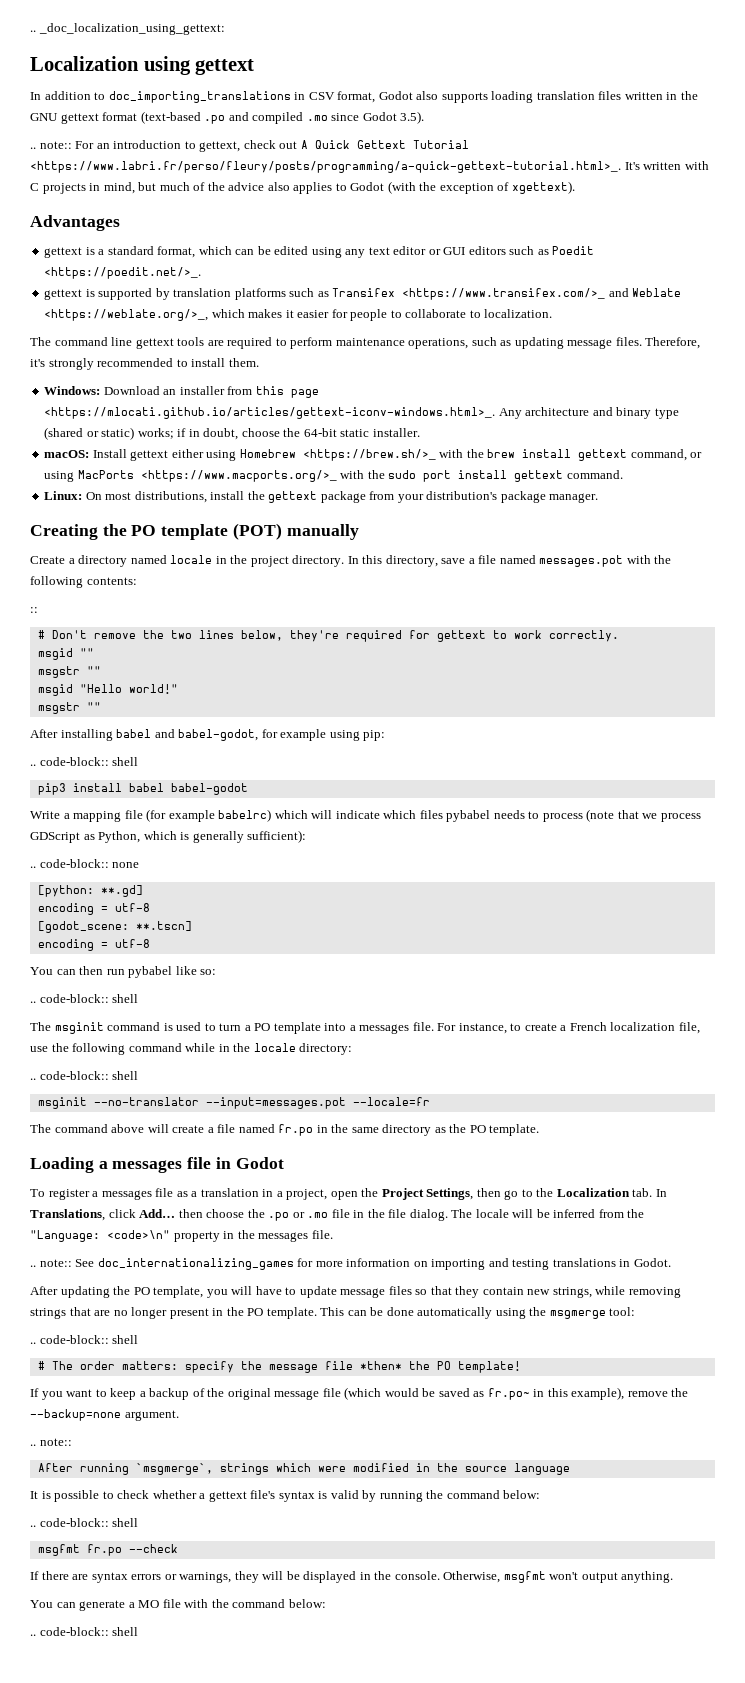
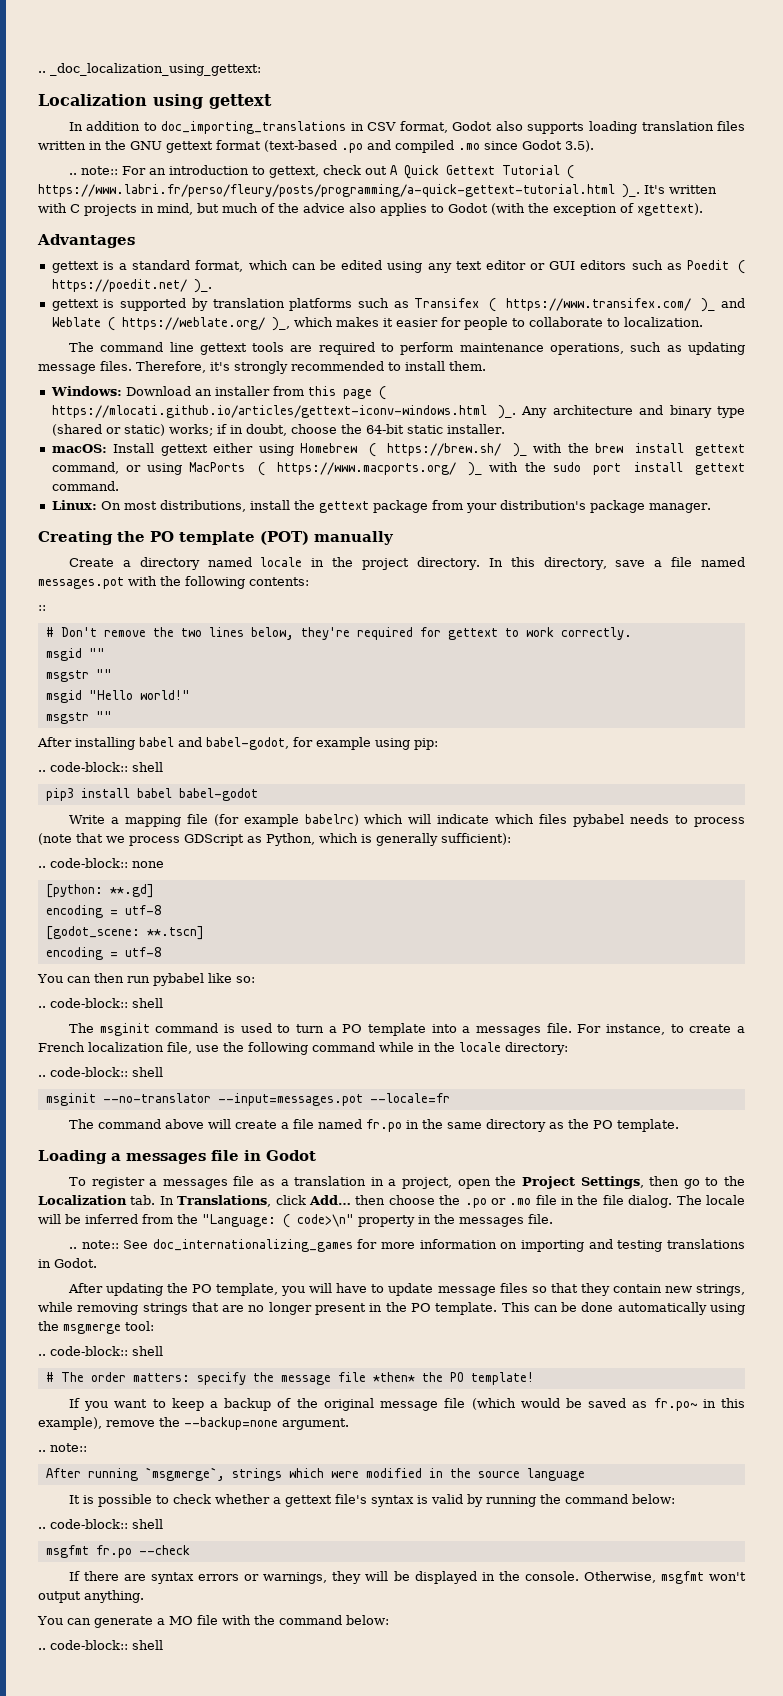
[30,161,621,173] <https://www.labri.fr/perso/fleury/posts/programming/a-quick-gettext-tutorial.html>_. -> [566,165,574,179] [38,184,640,198] ( https://www.labri.fr/perso/fleury/posts/programming/a-quick-gettext-tutorial.html )_.
[44,267,202,279] <https://poedit.net/>_. -> [738,260,746,274] [51,279,212,293] ( https://poedit.net/ )_.
[402,288,682,300] [44,309,209,321] <https://www.transifex.com/>_ and Weblate <https://weblate.org/>_, -> [489,298,745,312] [51,317,290,331] ( https://www.transifex.com/ )_ and Weblate ( https://weblate.org/ )_,
[44,407,496,419] <https://mlocati.github.io/articles/gettext-iconv-windows.html>_. -> [378,386,386,400] [51,405,516,419] ( https://mlocati.github.io/articles/gettext-iconv-windows.html )_.
[302,449,436,461] <https://brew.sh/>_ -> [368,443,527,457] ( https://brew.sh/ )_
[140,470,337,482] <https://www.macports.org/>_ -> [257,462,483,476] ( https://www.macports.org/ )_
[107,1230,170,1239] <code>\n" -> [283,1214,354,1228] ( code>\n"

